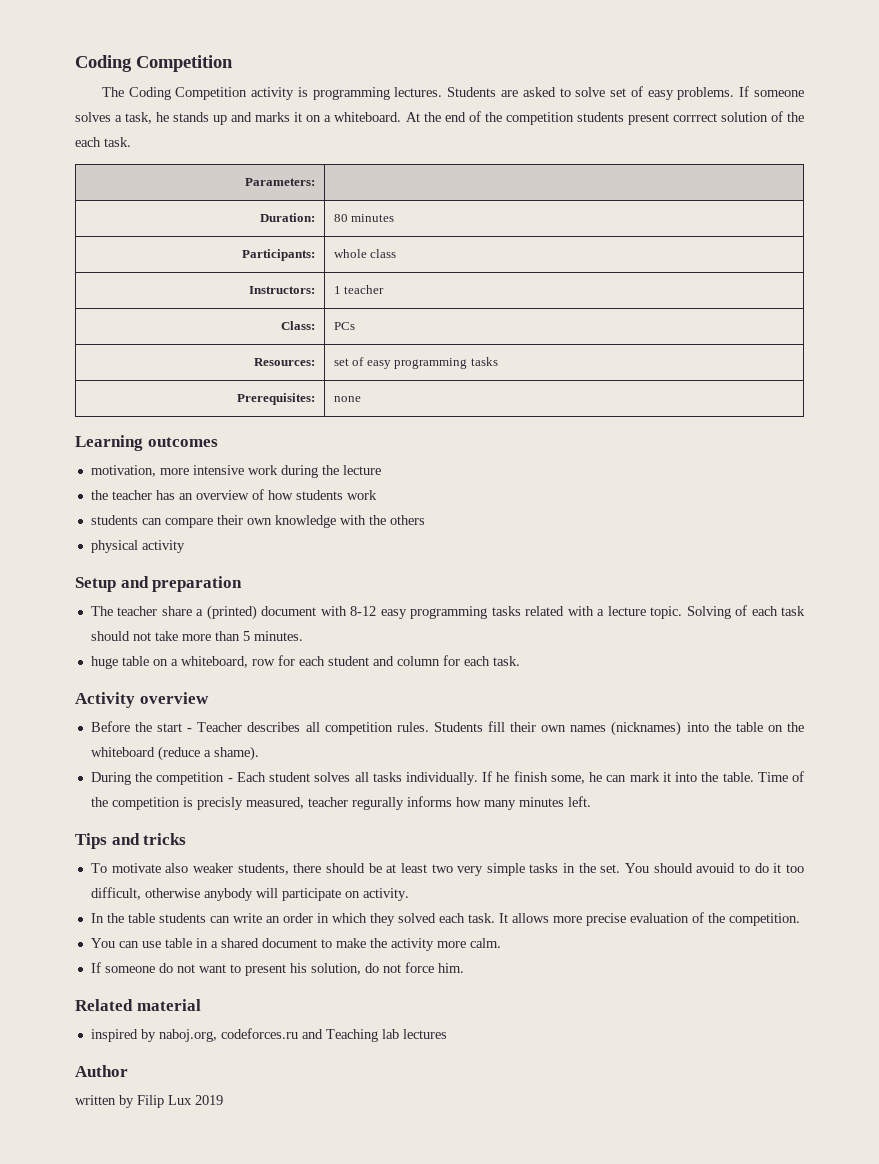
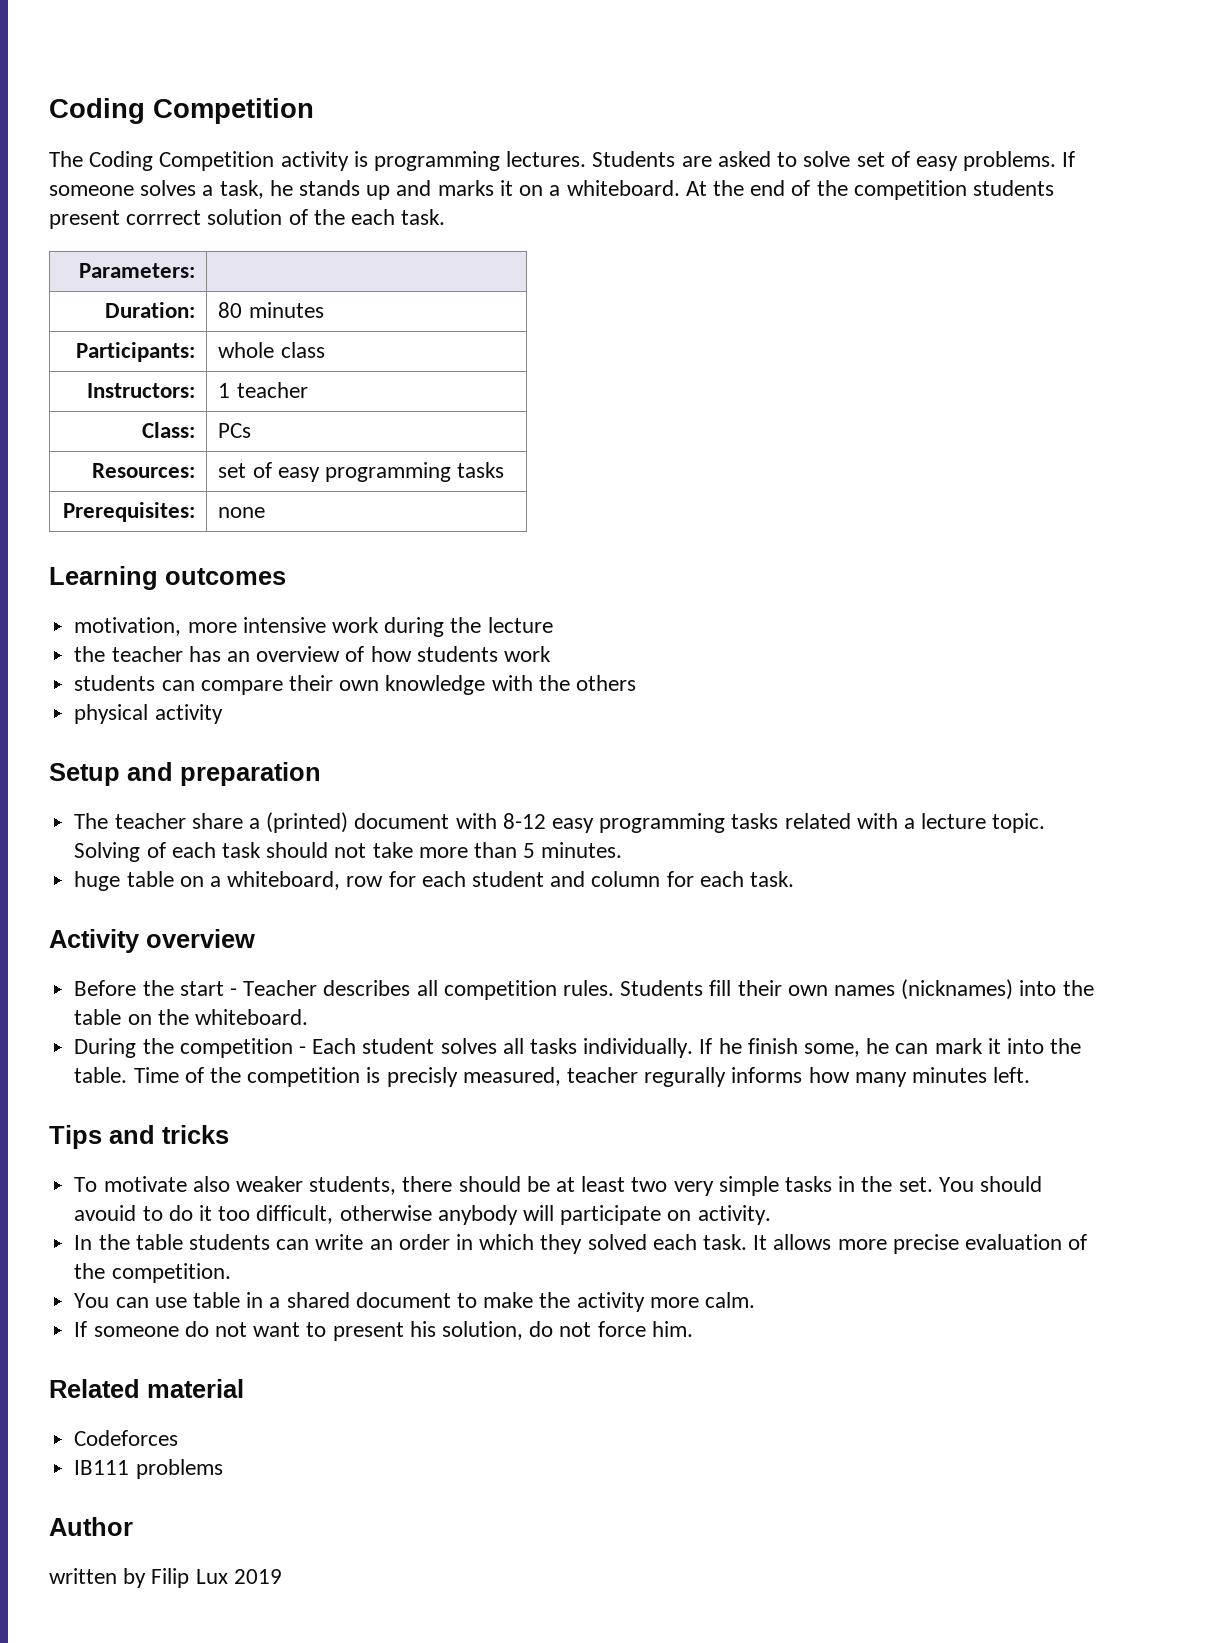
[90,746,259,761] whiteboard (reduce a shame). -> [194,1009,308,1025] whiteboard.
[90,1028,447,1042] inspired by naboj.org, codeforces.ru and Teaching lab lectures -> [74,1430,179,1446] [74,1459,223,1479] Codeforces // IB111 problems

